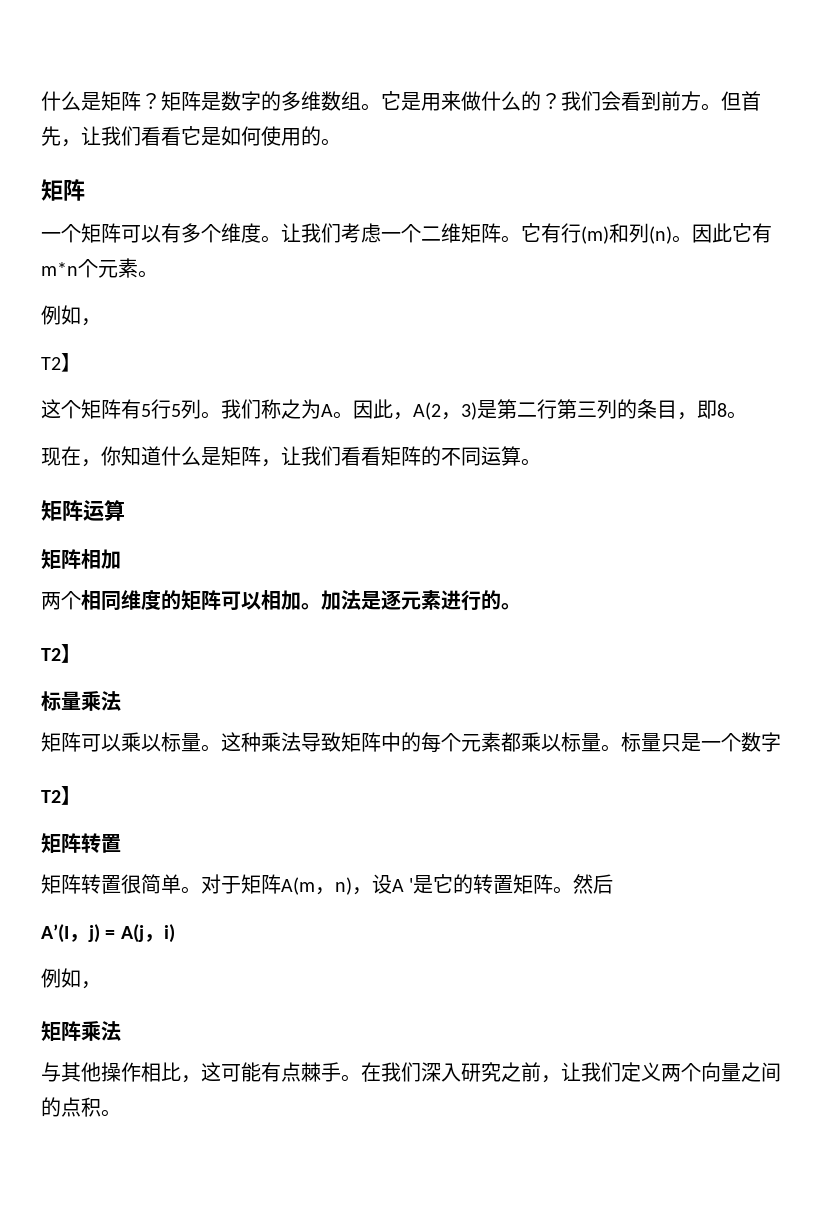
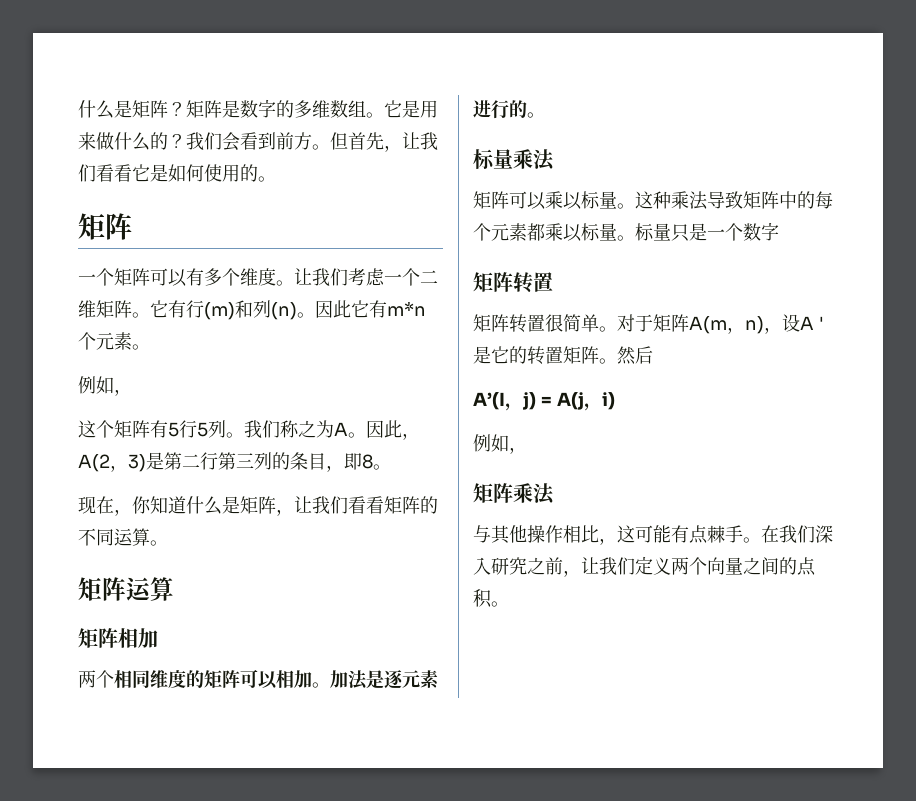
[41,353,81,372] // T2】 -> (132, 392) none
[41,644,81,663] // T2】 -> (545, 115) none
[41,786,81,805] // T2】 -> (779, 231) none

